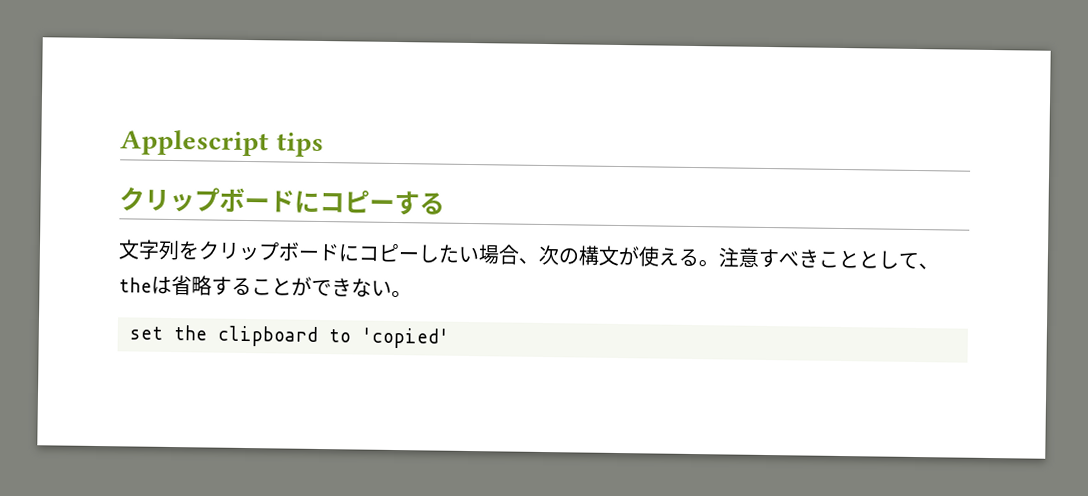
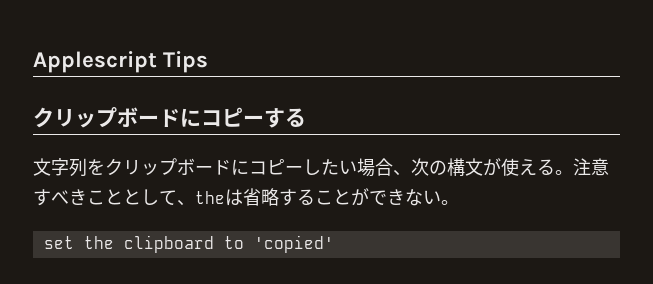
[275,132,324,158] tips -> [163,51,209,73] Tips

